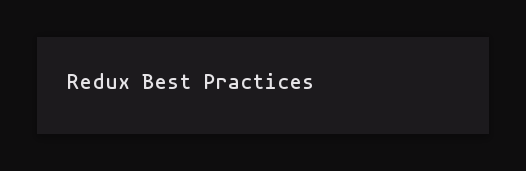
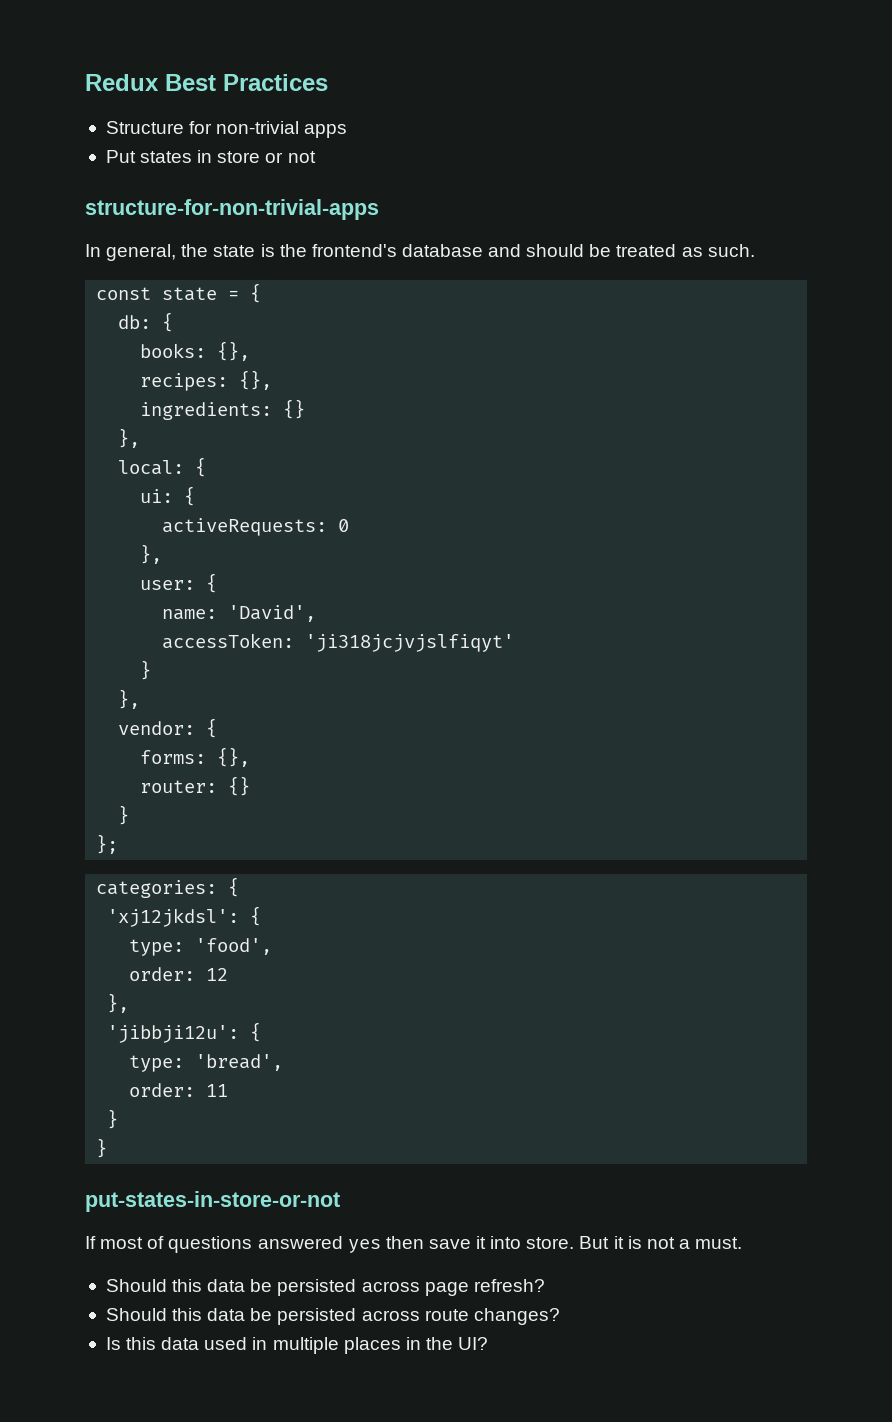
(314, 81) none -> [105,121,348,138] [105,150,316,163] [85,199,379,220] [85,244,755,261] [96,283,262,303] [118,312,174,332] [140,341,251,361] [140,370,273,391] [140,399,306,420] [118,428,141,448] [118,457,207,477] [140,486,196,506] [162,518,350,536] [140,544,163,564] [140,573,218,593] [162,605,317,622] [162,633,515,652] [140,660,152,680] [118,689,141,709] [118,718,218,738] [140,747,251,767] [140,776,251,796] [118,805,130,825] [96,834,119,854] [96,877,240,898] [107,906,262,927] [129,938,273,956] [129,967,229,981] [107,993,130,1013] [107,1022,262,1043] [129,1054,284,1072] [129,1083,229,1097] [107,1109,119,1129] [96,1138,108,1158] [85,1191,340,1212] [85,1236,743,1253] [105,1279,545,1296] [105,1308,560,1325] [105,1337,489,1354] // Structure for non-trivial apps // Put states in store or not // structure-for-non-trivial-apps // In general, the state is the frontend's database and should be treated as such. // const state = { // db: { // books: {}, // recipes: {}, // ingredients: {} // }, // local: { // ui: { // activeRequests: 0 // }, // user: { // name: 'David', // accessToken: 'ji318jcjvjslfiqyt' // } // }, // vendor: { // forms: {}, // router: {} // } // }; // categories: { // 'xj12jkdsl': { // type: 'food', // order: 12 // }, // 'jibbji12u': { // type: 'bread', // order: 11 // } // } // put-states-in-store-or-not // If most of questions answered yes then save it into store. But it is not a must. // Should this data be persisted across page refresh? // Should this data be persisted across route changes? // Is this data used in multiple places in the UI?

